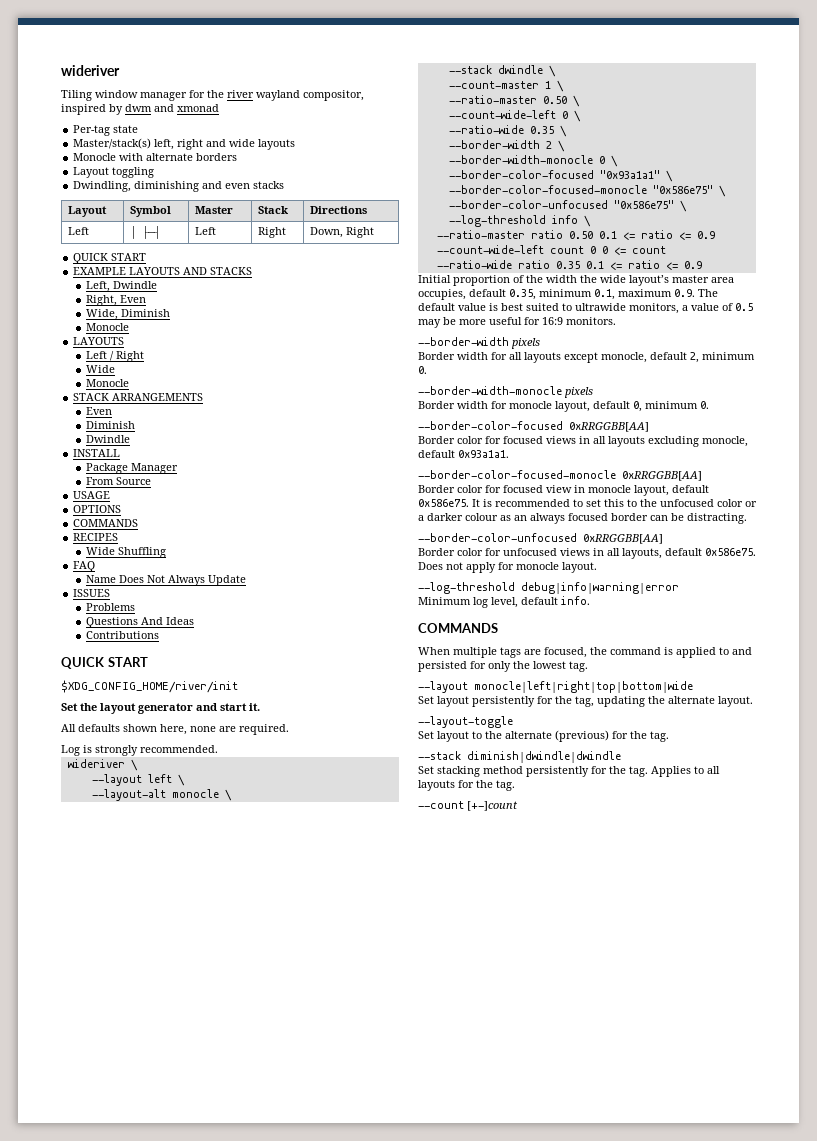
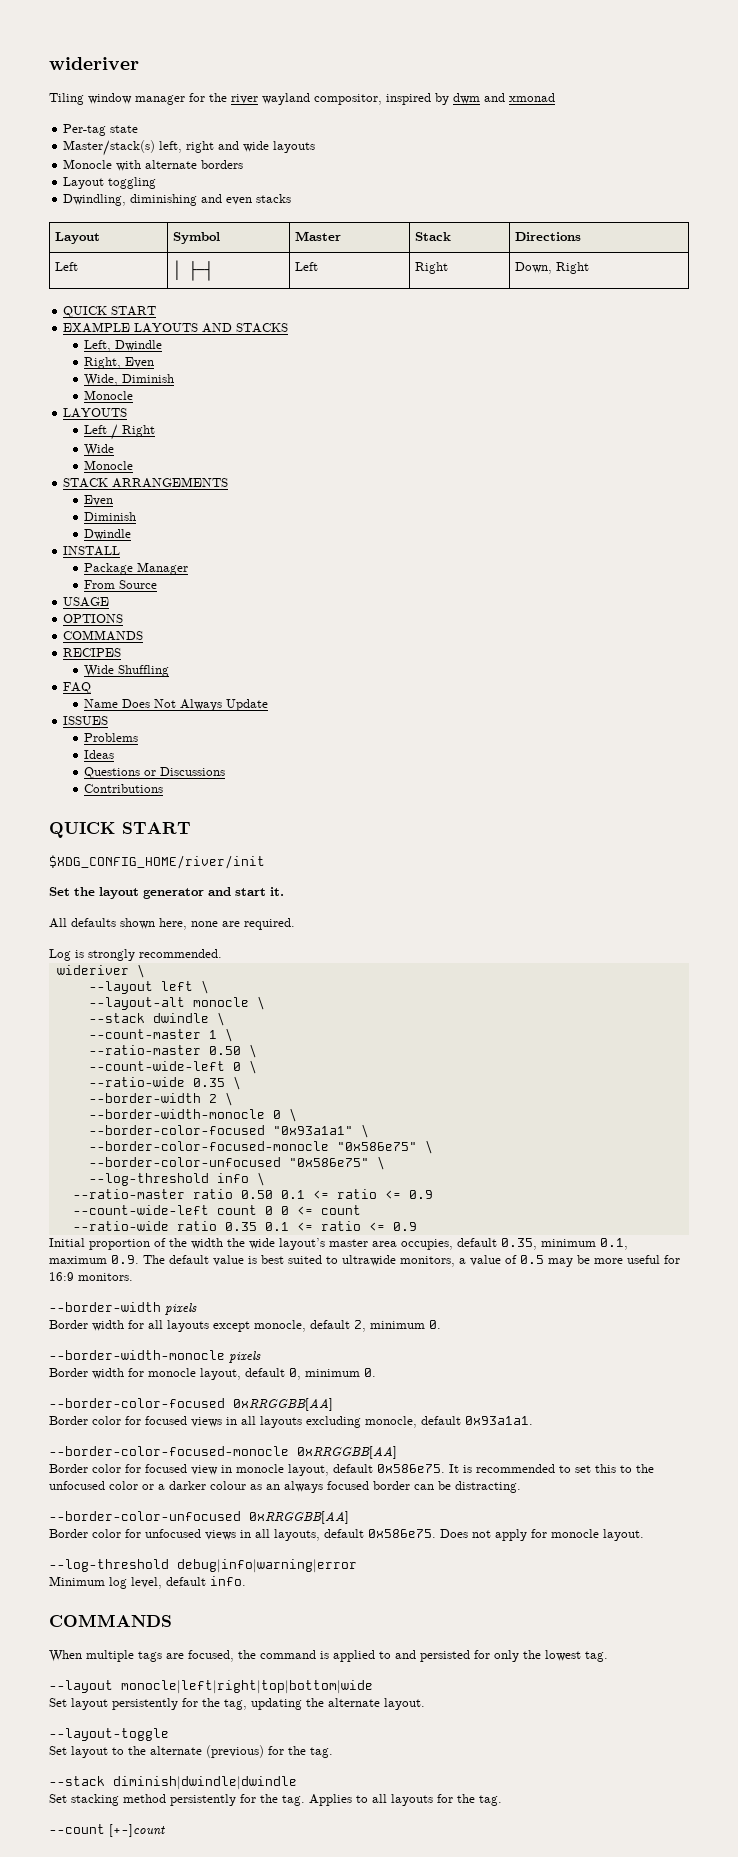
(136, 607) none -> [84,750,115,759] // Ideas
[141,617,195,625] And Ideas -> [144,767,226,776] or Discussions

